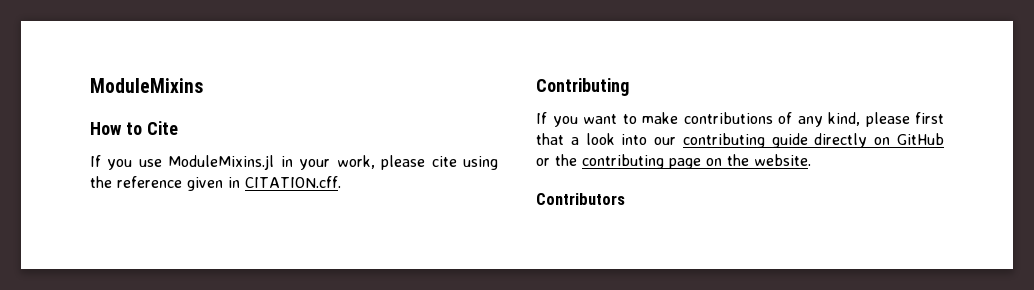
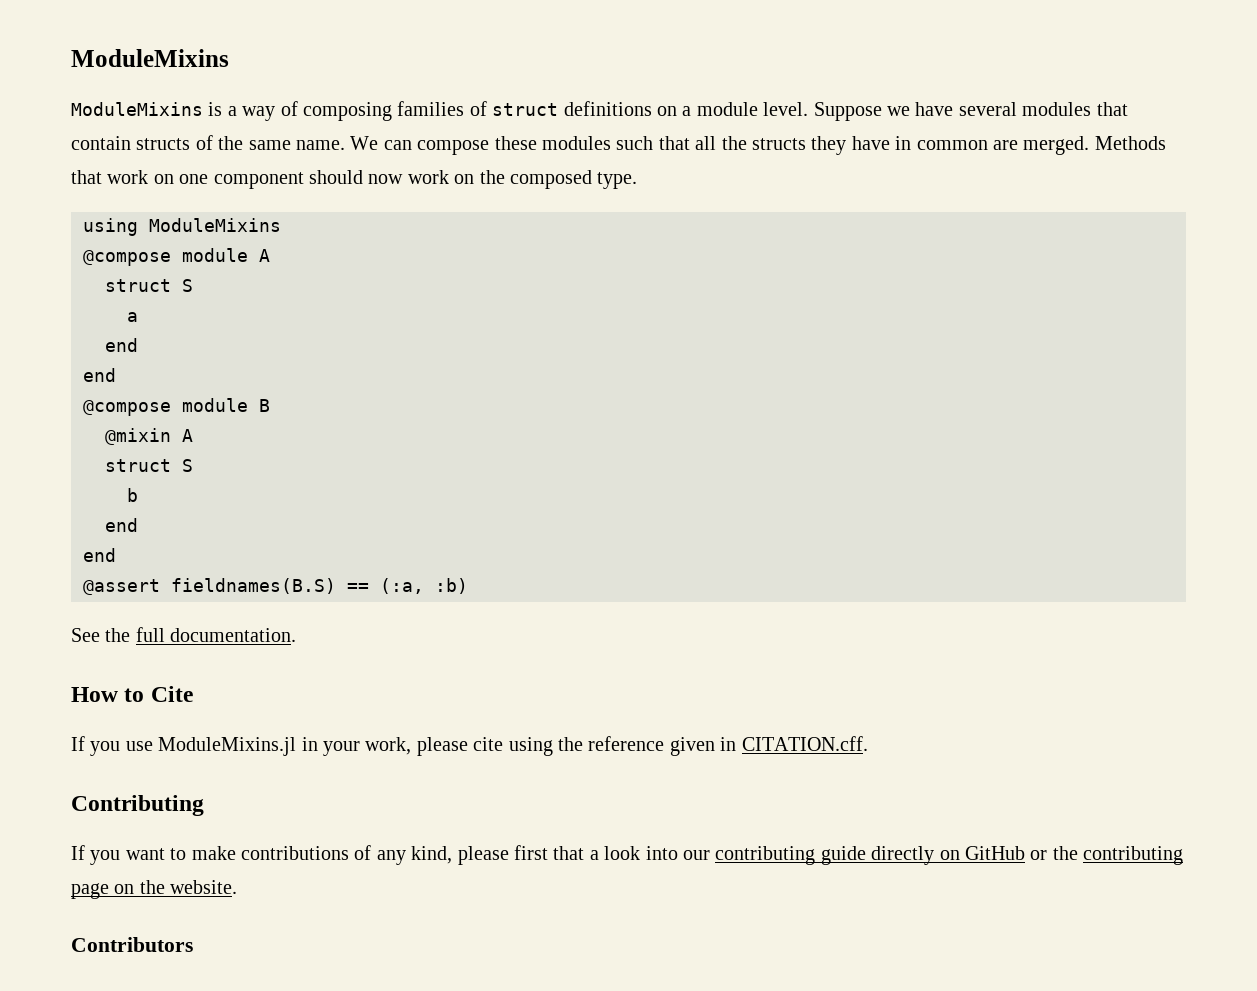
[90,78,203,93] ModuleMixins -> [71,49,229,67] [71,101,1128,121] [71,135,1166,155] [71,170,638,189] [83,218,281,236] [83,248,270,266] [105,279,193,292] [127,312,138,322] [105,338,138,352] [83,368,116,382] [83,398,270,416] [105,428,193,445] [105,459,193,472] [127,488,138,502] [105,518,138,532] [83,548,116,562] [83,578,468,595] [71,627,297,642] ModuleMixins // ModuleMixins is a way of composing families of struct definitions on a module level. Suppose we have several modules that contain structs of the same name. We can compose these modules such that all the structs they have in common are merged. Methods that work on one component should now work on the composed type. // using ModuleMixins // @compose module A // struct S // a // end // end // @compose module B // @mixin A // struct S // b // end // end // @assert fieldnames(B.S) == (:a, :b) // See the full documentation.

